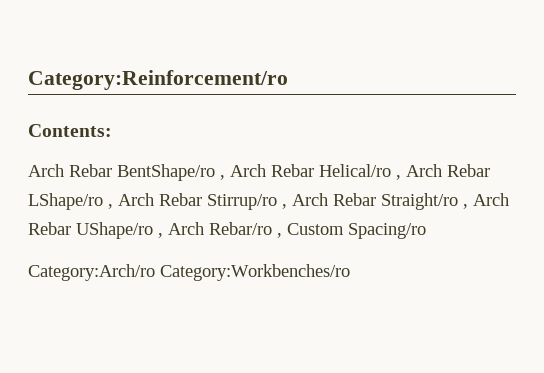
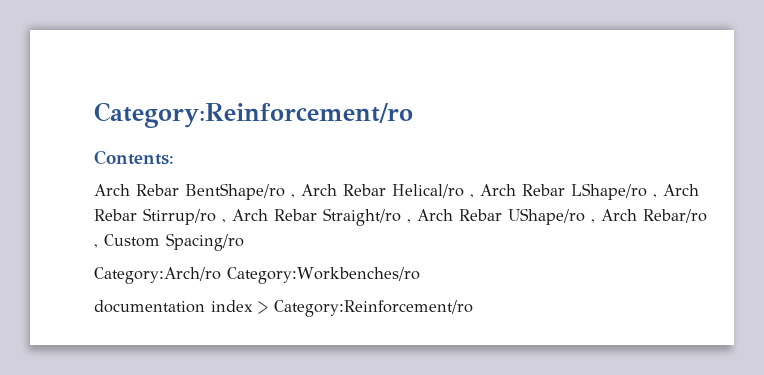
(350, 272) none -> [94,300,473,317] // documentation index > Category:Reinforcement/ro

